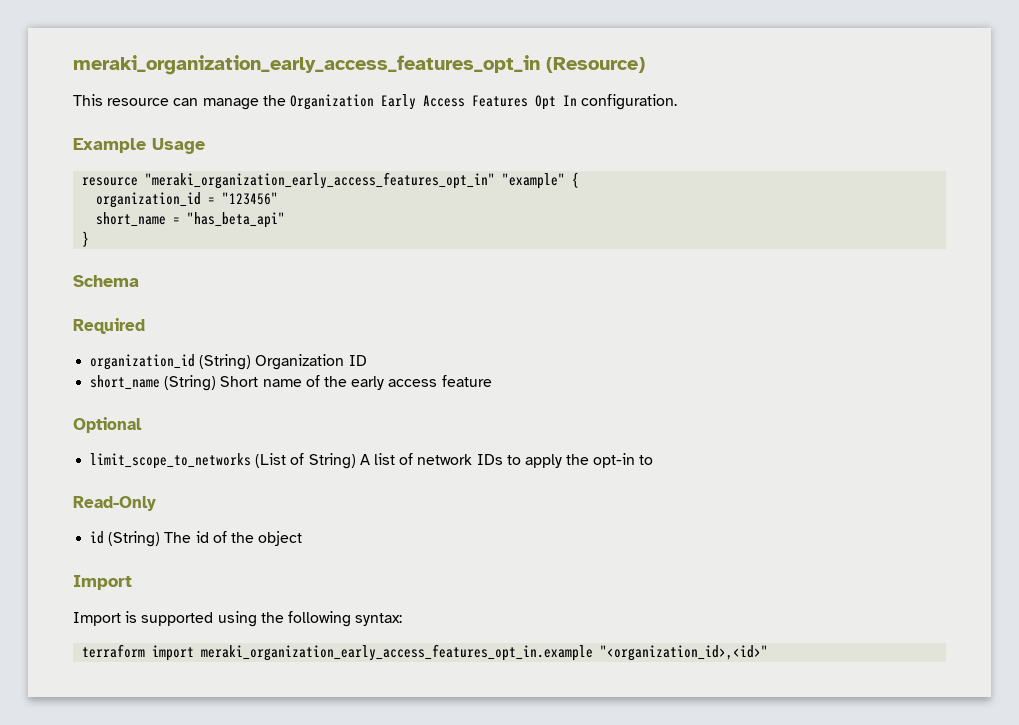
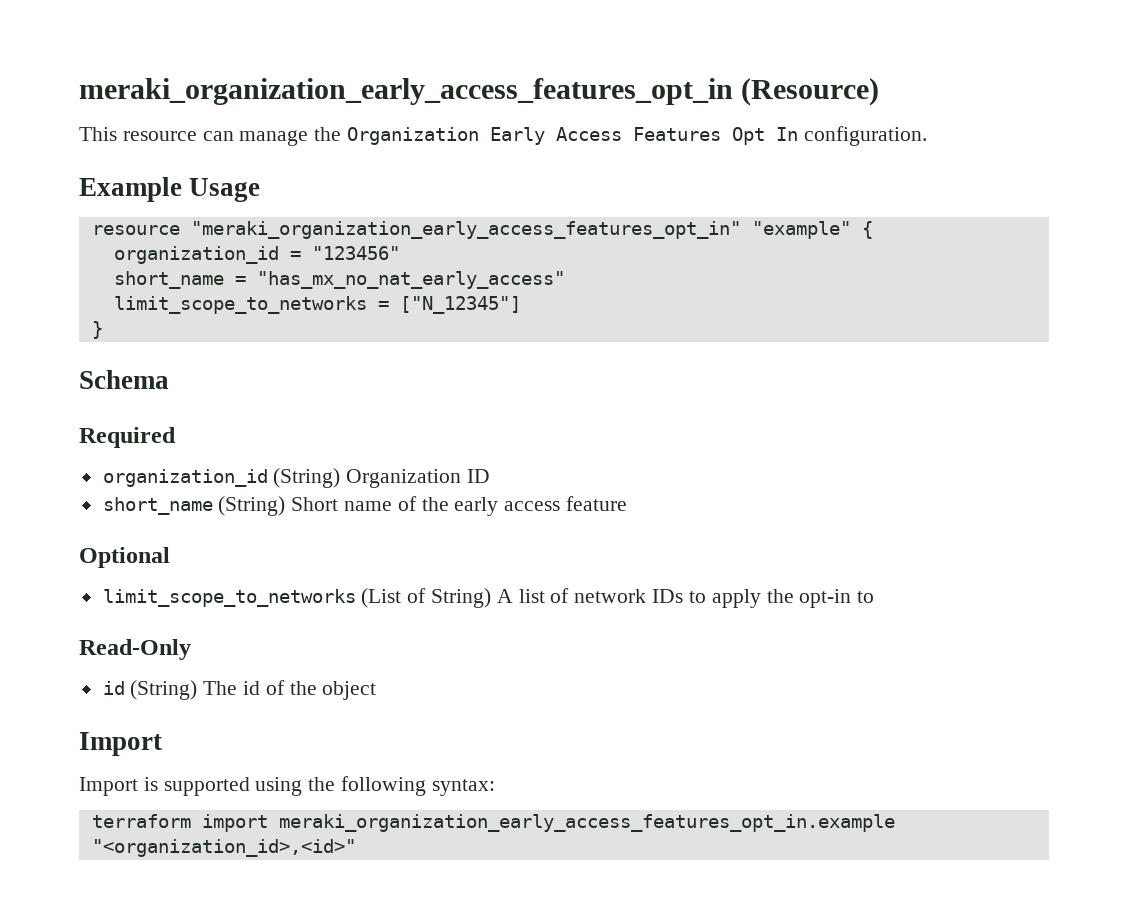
[187,212,286,228] "has_beta_api" -> [256,271,565,289] [113,296,521,314] "has_mx_no_nat_early_access" // limit_scope_to_networks = ["N_12345"]

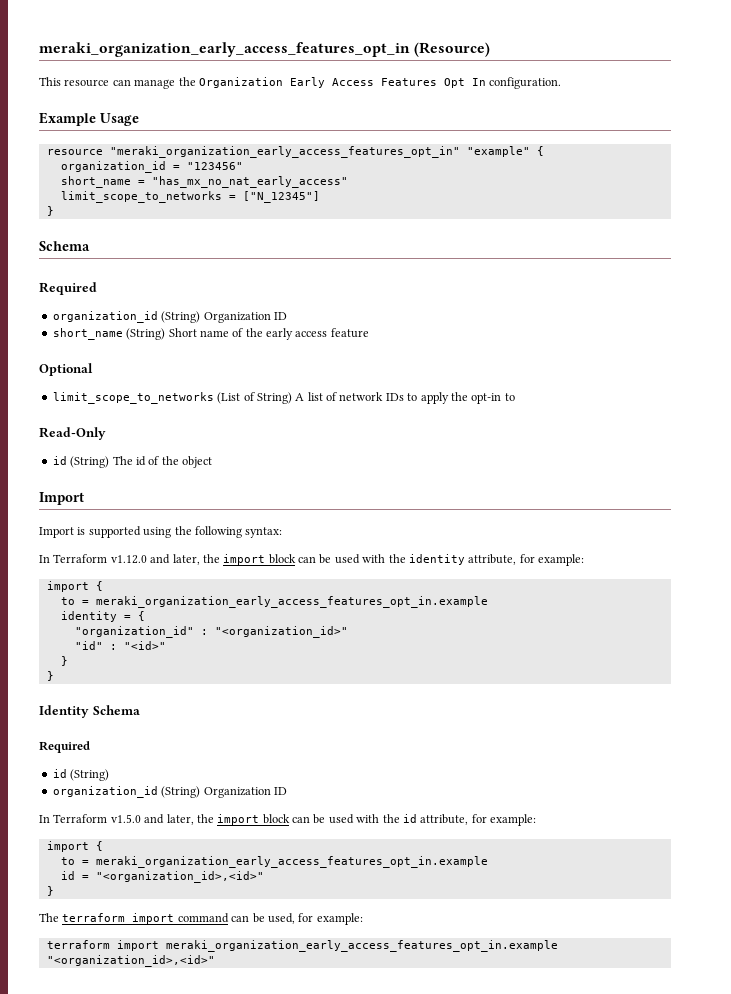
(495, 787) none -> [39,554,584,566] [46,581,103,592] [60,596,488,608] [60,611,145,622] [74,626,348,638] [74,641,166,650] [60,656,68,666] [46,671,54,681] [39,705,140,718] [39,741,90,753] [52,769,110,781] [52,786,287,798] [39,814,536,826] [46,841,103,852] [60,856,488,868] [60,871,264,883] [46,886,54,896] [39,913,363,925] // In Terraform v1.12.0 and later, the import block can be used with the identity attribute, for example: // import { // to = meraki_organization_early_access_features_opt_in.example // identity = { // "organization_id" : "<organization_id>" // "id" : "<id>" // } // } // Identity Schema // Required // id (String) // organization_id (String) Organization ID // In Terraform v1.5.0 and later, the import block can be used with the id attribute, for example: // import { // to = meraki_organization_early_access_features_opt_in.example // id = "<organization_id>,<id>" // } // The terraform import command can be used, for example:

